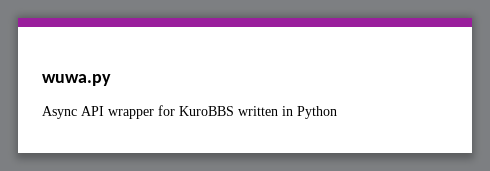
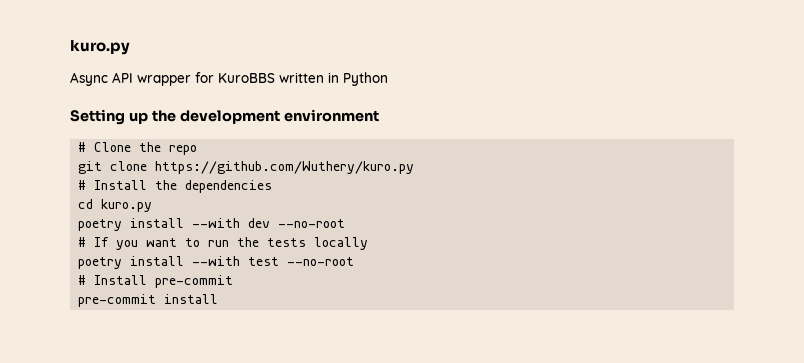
[42,74,111,86] wuwa.py -> [70,40,130,55] kuro.py
(337, 112) none -> [70,109,379,125] [78,142,198,155] [78,161,415,174] [78,180,273,193] [78,199,153,212] [78,218,346,231] [78,237,369,250] [78,256,355,269] [78,275,234,288] [78,294,219,307] // Setting up the development environment // # Clone the repo // git clone https://github.com/Wuthery/kuro.py // # Install the dependencies // cd kuro.py // poetry install --with dev --no-root // # If you want to run the tests locally // poetry install --with test --no-root // # Install pre-commit // pre-commit install

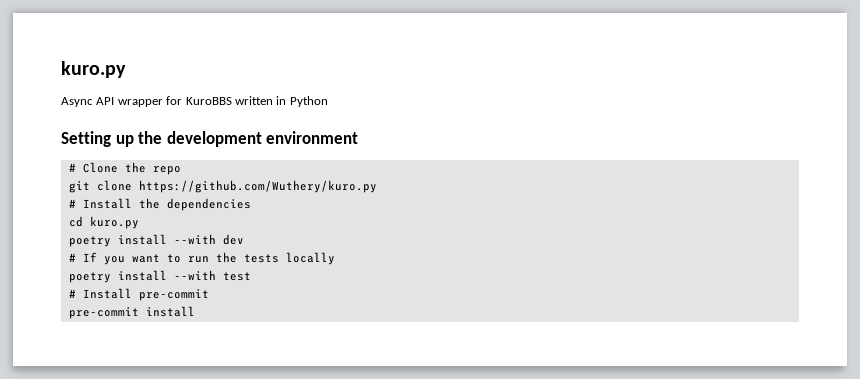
[278,219,346,228] --no-root -> (244, 239) none
[287,257,355,266] --no-root -> (251, 276) none

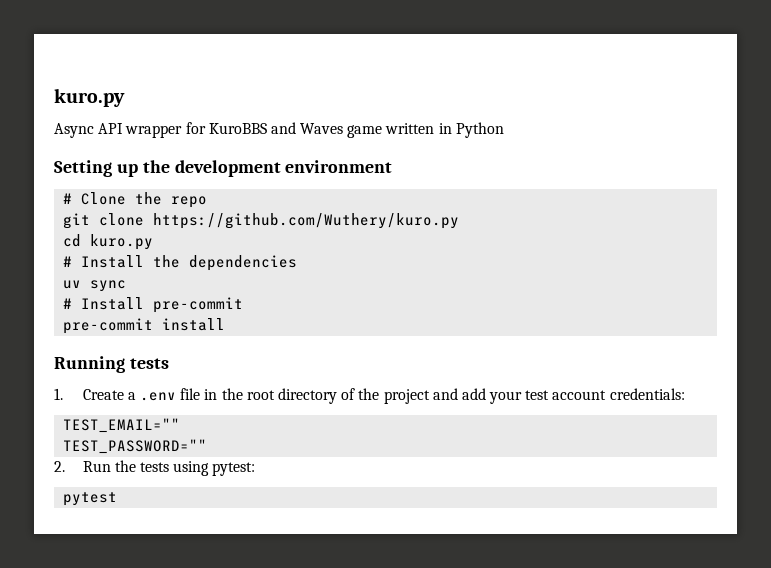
(232, 101) none -> [270,122,383,138] and Waves game
(377, 186) none -> [63,234,154,250] // cd kuro.py
[68,216,139,229] [68,234,244,247] [68,252,335,265] [68,270,251,283] cd kuro.py // poetry install --with dev // # If you want to run the tests locally // poetry install --with test -> [63,280,127,292] uv sync
(195, 311) none -> [54,356,169,373] [54,388,685,404] [63,418,181,433] [63,439,208,454] [54,460,256,476] [63,492,118,506] // Running tests // 1. Create a .env file in the root directory of the project and add your test account credentials: // TEST_EMAIL="" // TEST_PASSWORD="" // 2. Run the tests using pytest: // pytest

